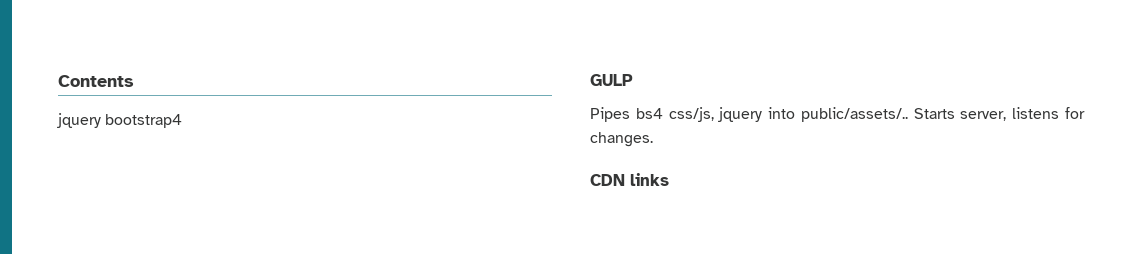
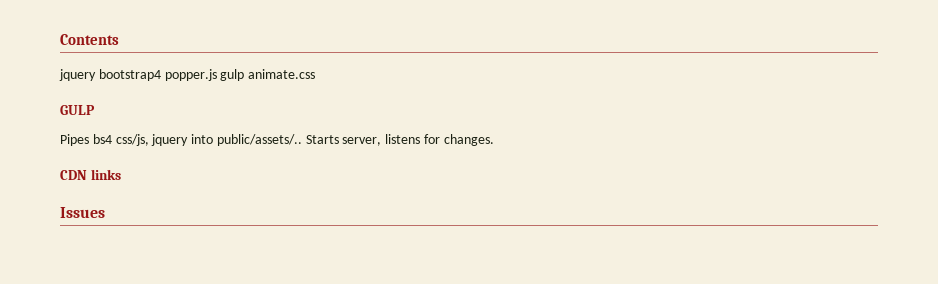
(183, 121) none -> [164,69,316,81] popper.js gulp animate.css
(669, 179) none -> [60,207,105,218] // Issues

